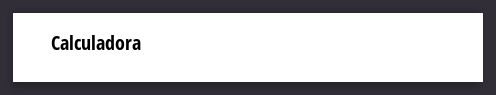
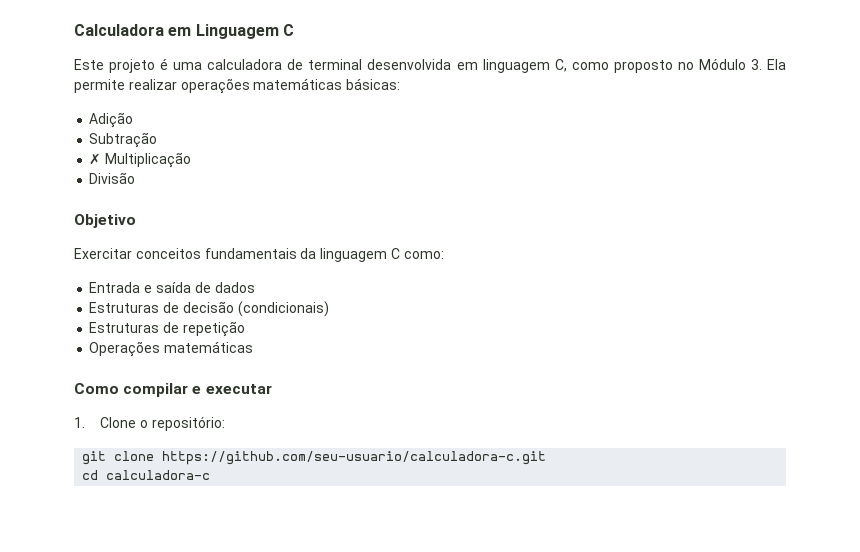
(141, 42) none -> [168,24,294,39] [74,58,786,73] [74,78,401,94] [89,112,134,128] [89,132,158,148] [89,152,192,168] [89,172,136,184] [74,214,136,228] [74,248,444,262] [89,282,255,293] [89,301,329,317] [89,321,245,337] [89,341,254,357] [74,383,272,397] [74,416,225,431] [82,451,547,465] [82,470,211,480] em Linguagem C // Este projeto é uma calculadora de terminal desenvolvida em linguagem C, como proposto no Módulo 3. Ela permite realizar operações matemáticas básicas: // Adição // Subtração // ✗ Multiplicação // Divisão // Objetivo // Exercitar conceitos fundamentais da linguagem C como: // Entrada e saída de dados // Estruturas de decisão (condicionais) // Estruturas de repetição // Operações matemáticas // Como compilar e executar // 1. Clone o repositório: // git clone https://github.com/seu-usuario/calculadora-c.git // cd calculadora-c

